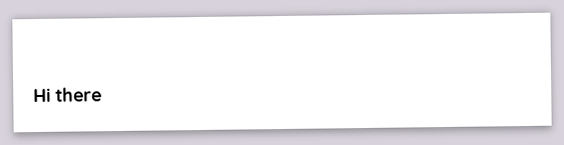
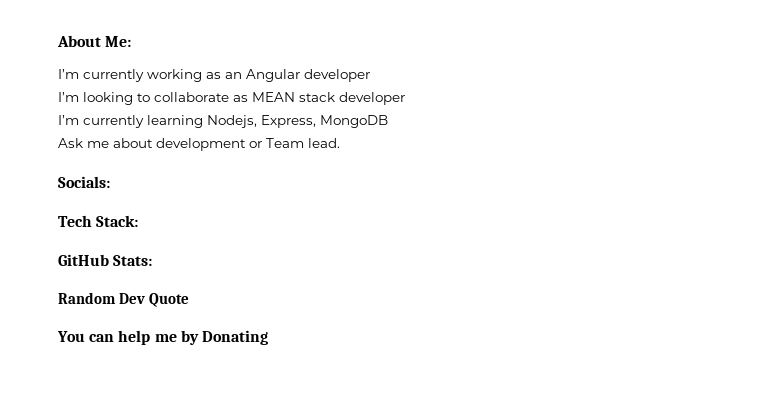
[33,87,102,103] Hi there -> [57,35,132,47] [58,69,370,82] [58,92,405,105] [58,115,388,128] [58,138,340,151] [58,176,110,188] [58,215,139,227] [58,254,153,266] [58,292,189,307] [57,330,268,345] About Me: // I’m currently working as an Angular developer // I’m looking to collaborate as MEAN stack developer // I’m currently learning Nodejs, Express, MongoDB // Ask me about development or Team lead. // Socials: // Tech Stack: // GitHub Stats: // Random Dev Quote // You can help me by Donating

